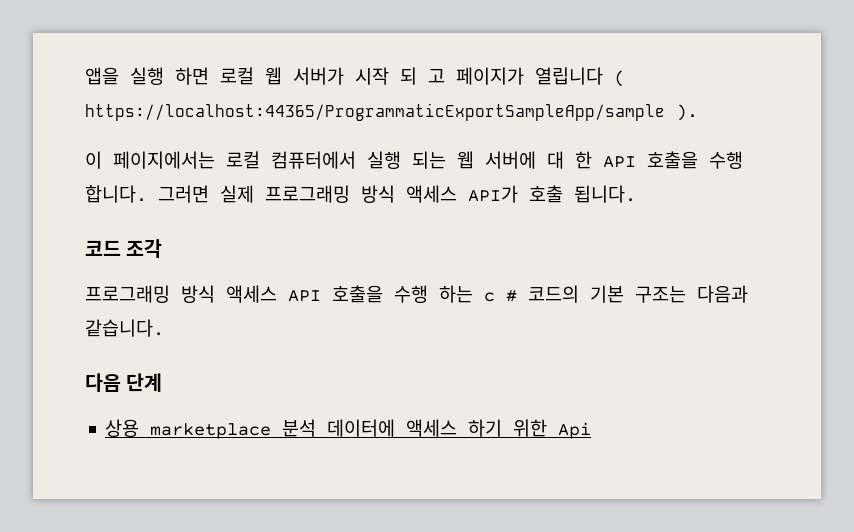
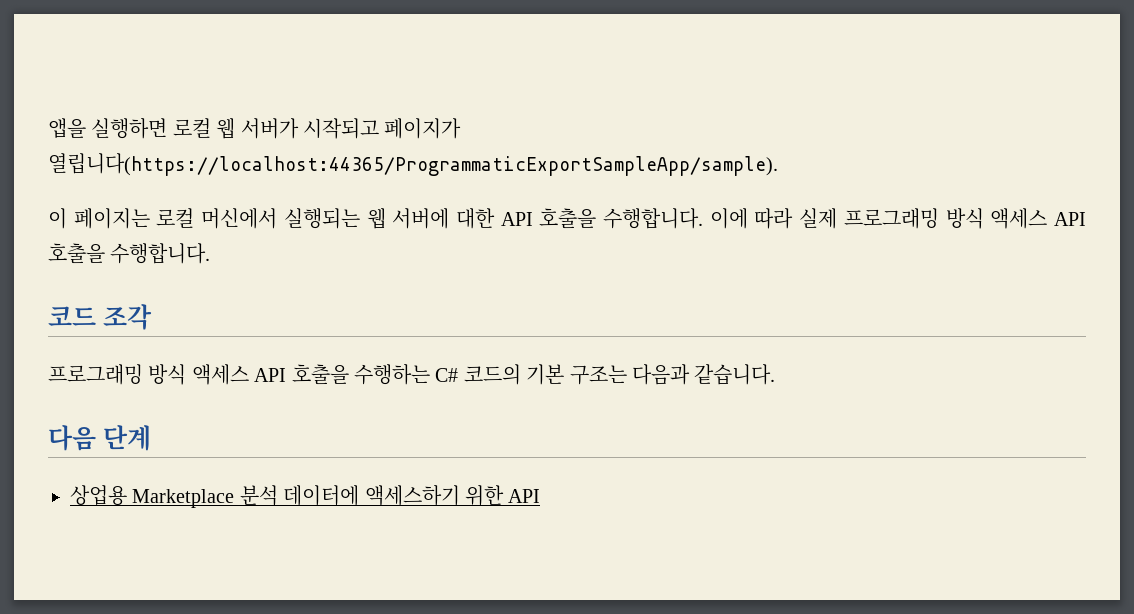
[130,67,209,85] 실행 하면 -> [91,118,168,139] 실행하면
[355,67,625,87] [85,103,698,121] [85,151,743,169] [85,185,209,203] 시작 되 고 페이지가 열립니다 ( https://localhost:44365/ProgrammaticExportSampleApp/sample ). // 이 페이지에서는 로컬 컴퓨터에서 실행 되는 웹 서버에 대 한 API 호출을 수행 합니다. 그러면 -> [303,118,462,139] [48,153,778,176] [48,208,794,229] 시작되고 페이지가 열립니다(https://localhost:44365/ProgrammaticExportSampleApp/sample). // 이 페이지는 로컬 머신에서 실행되는 웹 서버에 대한 API 호출을 수행합니다. 이에 따라
[468,185,636,203] API가 호출 됩니다. -> [1054,212,1087,226] [48,243,211,264] API 호출을 수행합니다.
[394,285,517,303] 수행 하는 c # -> [354,364,459,385] 수행하는 C#
[105,419,592,439] 상용 marketplace 분석 데이터에 액세스 하기 위한 Api -> [70,485,541,508] 상업용 Marketplace 분석 데이터에 액세스하기 위한 API

